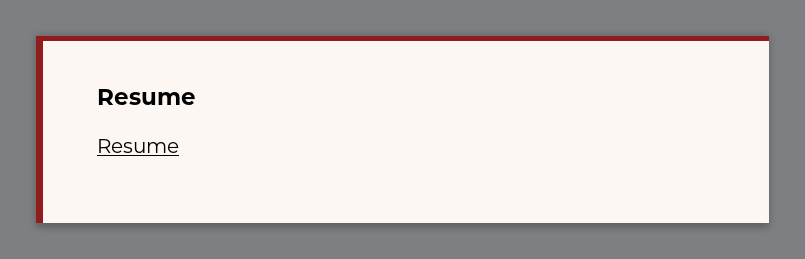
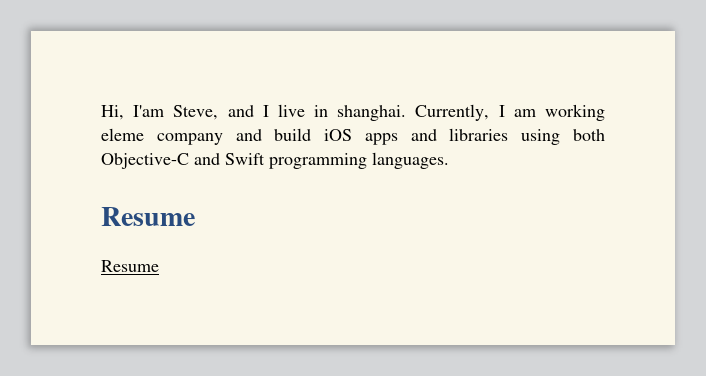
(97, 97) none -> [101,104,605,121] [101,128,605,145] [101,152,449,169] Hi, I'am Steve, and I live in shanghai. Currently, I am working eleme company and build iOS apps and libraries using both Objective-C and Swift programming languages. //

